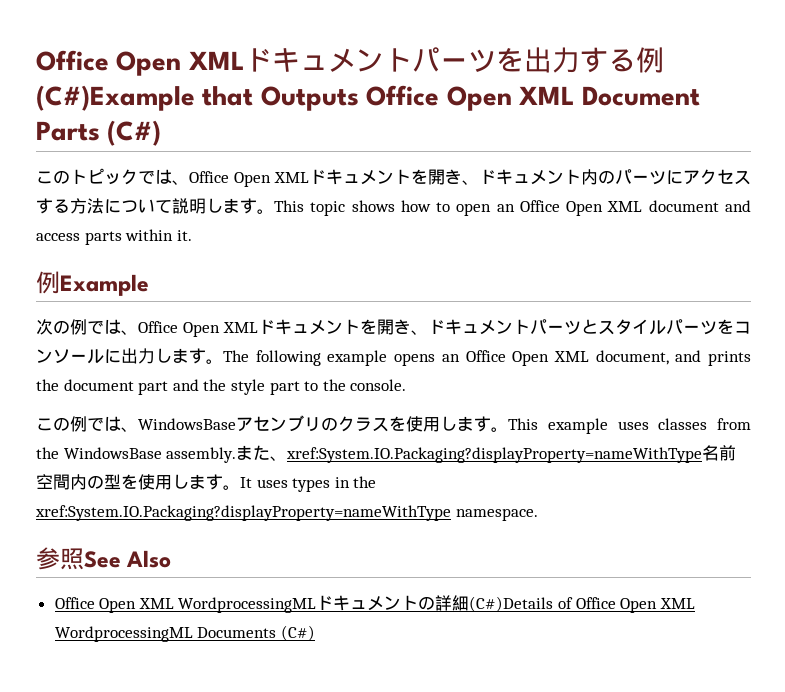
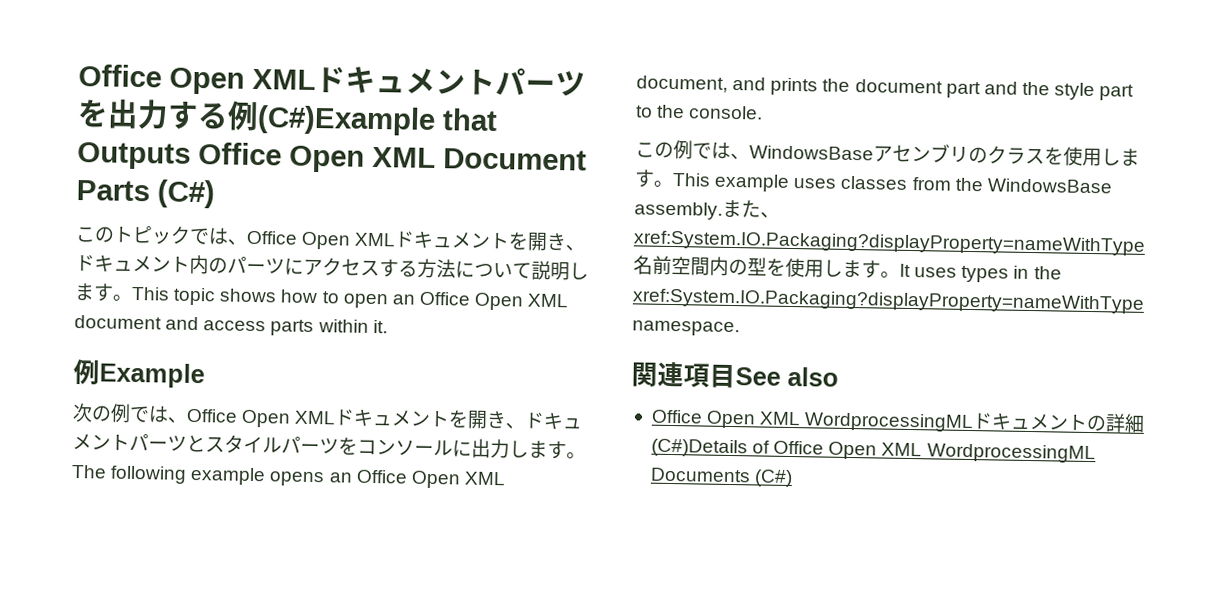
[36,547,172,570] 参照See Also -> [631,361,839,389] 関連項目See also

